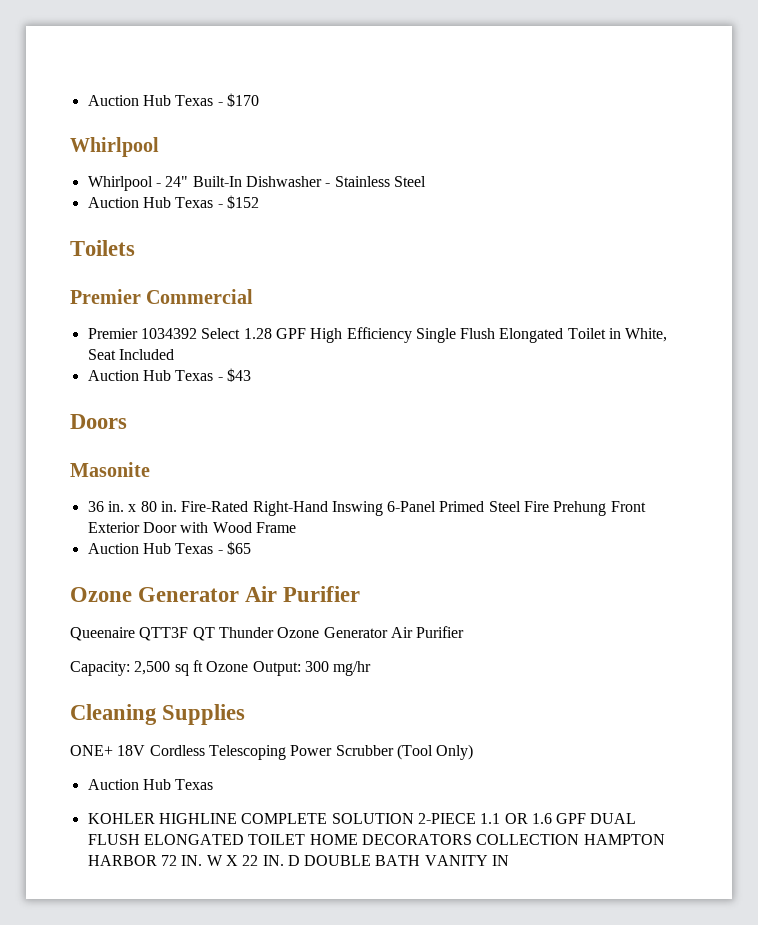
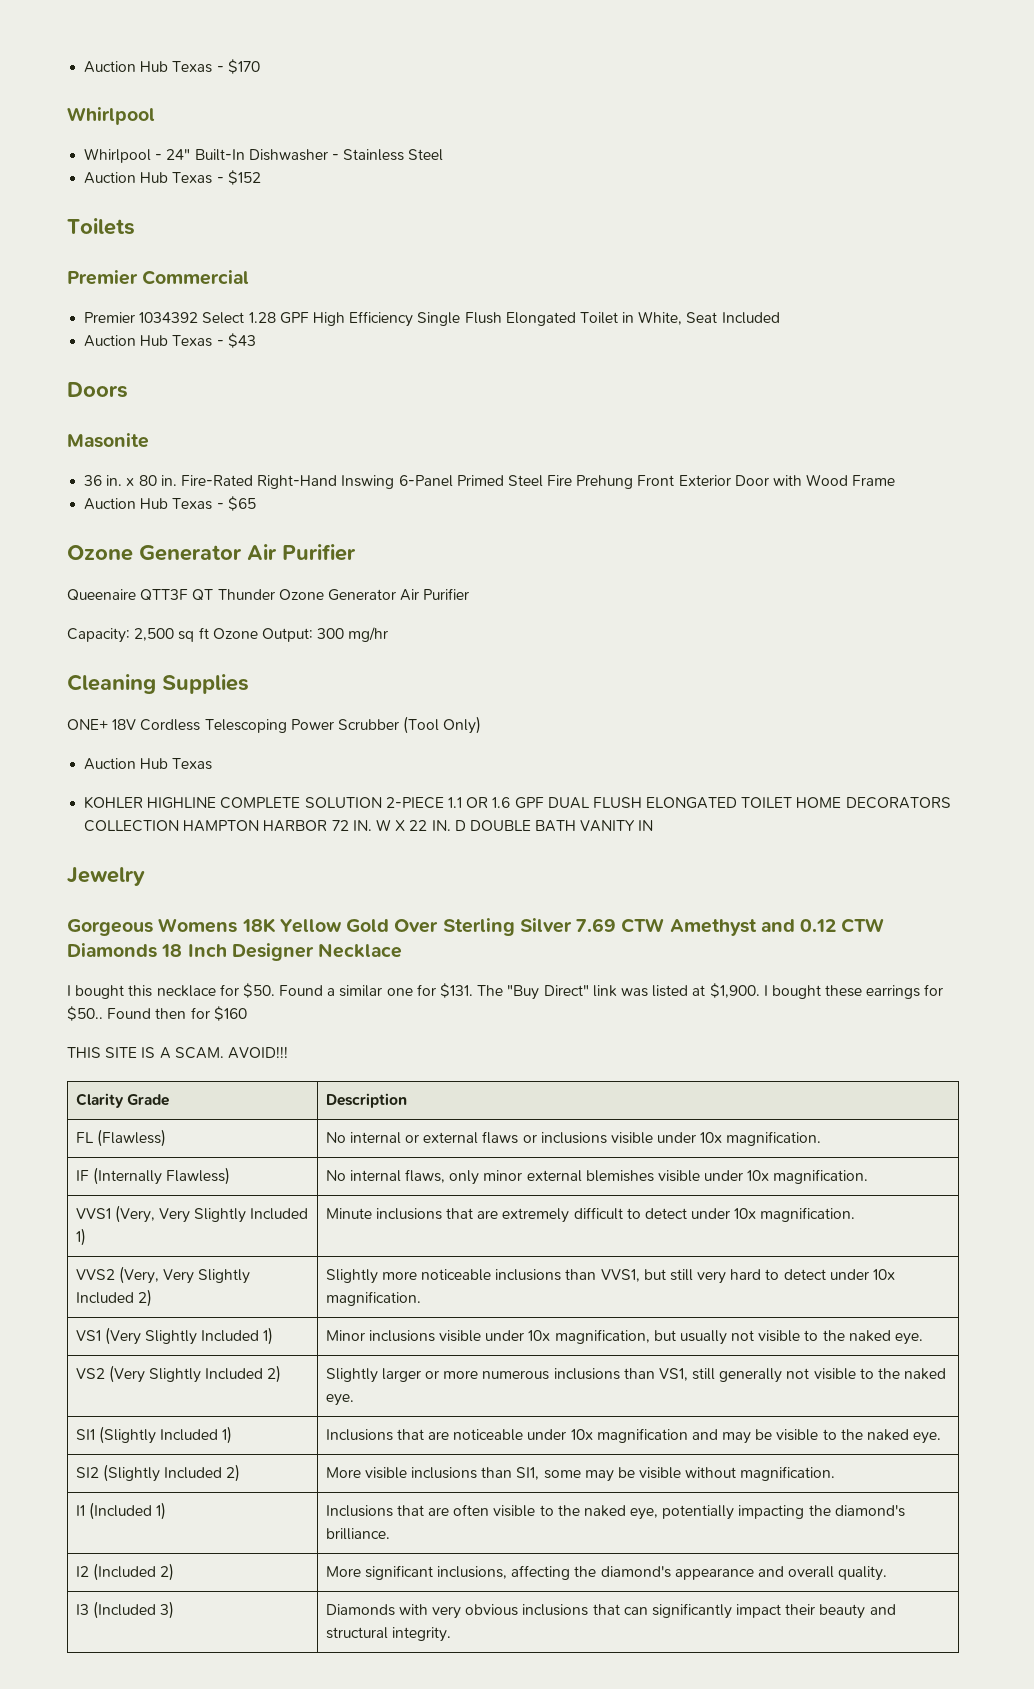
(510, 860) none -> [67,867,145,886] [67,918,885,936] [67,943,403,961] [67,983,944,1000] [67,1006,247,1021] [67,1046,288,1059] [75,1093,169,1108] [325,1093,407,1108] [75,1129,166,1147] [325,1131,822,1146] [75,1167,231,1185] [325,1169,869,1185] [75,1205,309,1223] [75,1228,86,1246] [325,1207,856,1223] [75,1266,251,1284] [75,1289,152,1307] [325,1269,896,1284] [325,1291,421,1306] [75,1327,274,1345] [325,1329,924,1345] [75,1365,282,1383] [325,1368,947,1383] [325,1394,354,1406] [75,1426,233,1444] [325,1428,942,1444] [75,1464,241,1482] [325,1466,836,1482] [75,1502,167,1520] [325,1504,905,1520] [325,1528,390,1540] [75,1563,175,1581] [325,1565,888,1581] [75,1601,175,1619] [325,1603,896,1619] [325,1627,451,1642] // Jewelry // Gorgeous Womens 18K Yellow Gold Over Sterling Silver 7.69 CTW Amethyst and 0.12 CTW Diamonds 18 Inch Designer Necklace // I bought this necklace for $50. Found a similar one for $131. The "Buy Direct" link was listed at $1,900. I bought these earrings for $50.. Found then for $160 // THIS SITE IS A SCAM. AVOID!!! // Clarity Grade | Description // FL (Flawless) | No internal or external flaws or inclusions visible under 10x magnification. // IF (Internally Flawless) | No internal flaws, only minor external blemishes visible under 10x magnification. // VVS1 (Very, Very Slightly Included 1) | Minute inclusions that are extremely difficult to detect under 10x magnification. // VVS2 (Very, Very Slightly Included 2) | Slightly more noticeable inclusions than VVS1, but still very hard to detect under 10x magnification. // VS1 (Very Slightly Included 1) | Minor inclusions visible under 10x magnification, but usually not visible to the naked eye. // VS2 (Very Slightly Included 2) | Slightly larger or more numerous inclusions than VS1, still generally not visible to the naked eye. // SI1 (Slightly Included 1) | Inclusions that are noticeable under 10x magnification and may be visible to the naked eye. // SI2 (Slightly Included 2) | More visible inclusions than SI1, some may be visible without magnification. // I1 (Included 1) | Inclusions that are often visible to the naked eye, potentially impacting the diamond's brilliance. // I2 (Included 2) | More significant inclusions, affecting the diamond's appearance and overall quality. // I3 (Included 3) | Diamonds with very obvious inclusions that can significantly impact their beauty and structural integrity.

